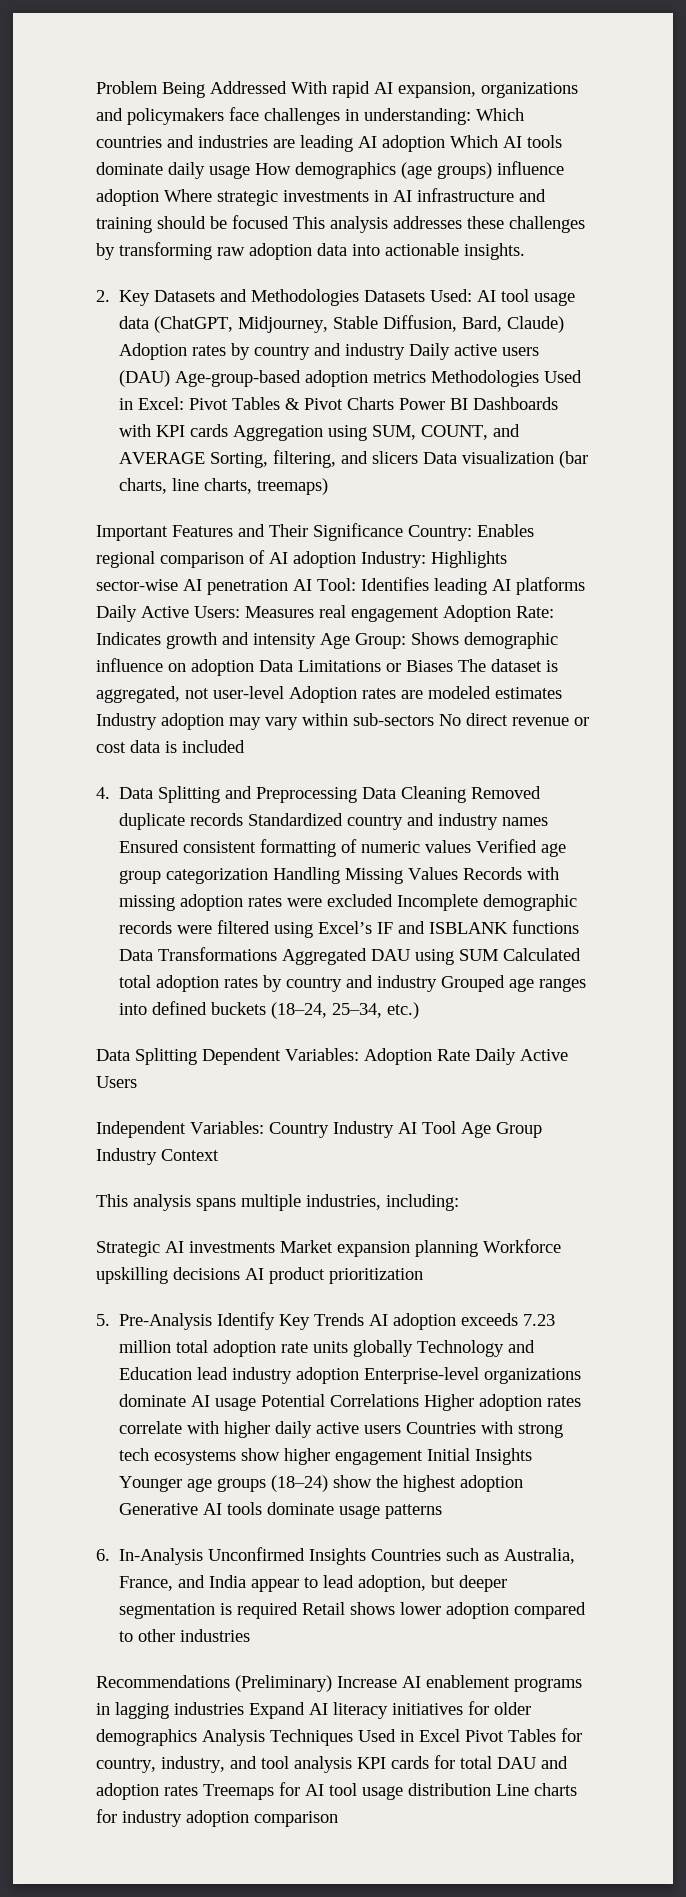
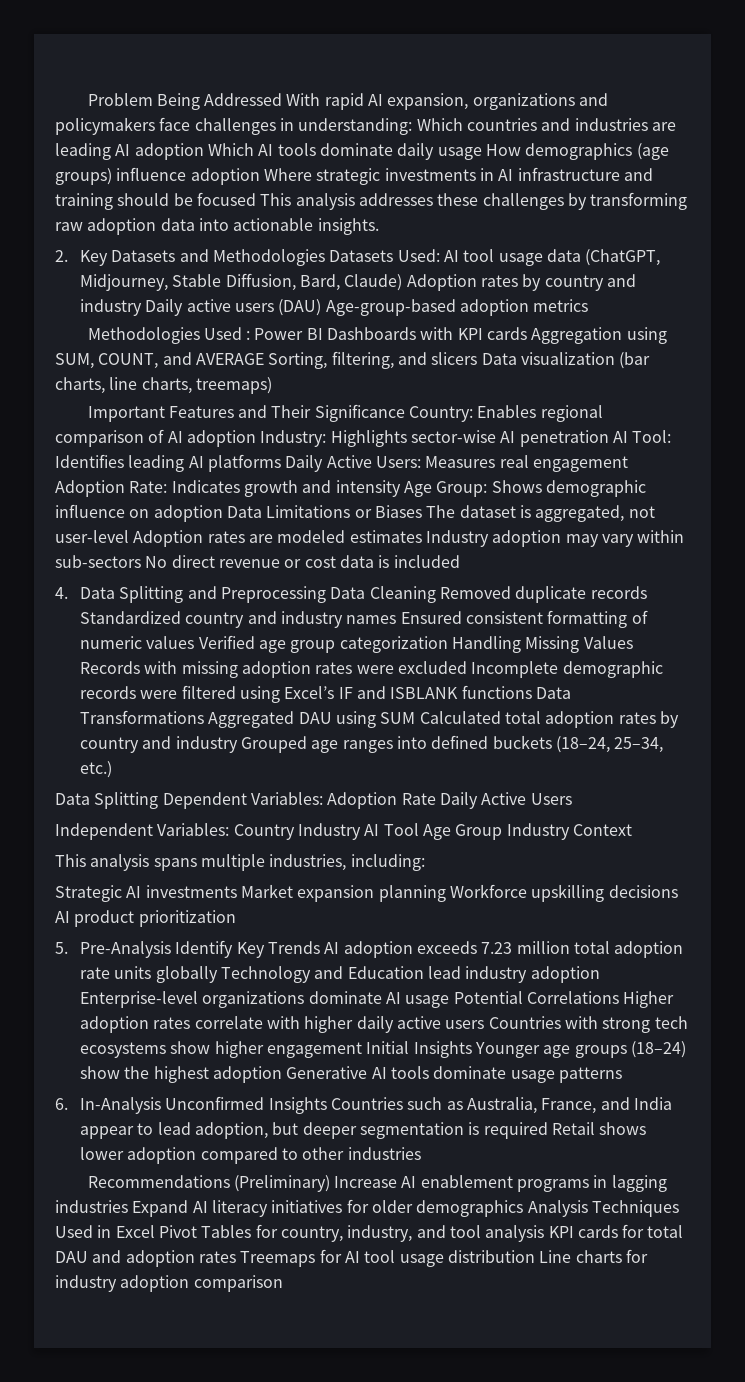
(427, 377) none -> (589, 305) //
[119,397,395,410] in Excel: Pivot Tables & Pivot Charts -> [246,331,251,340] :

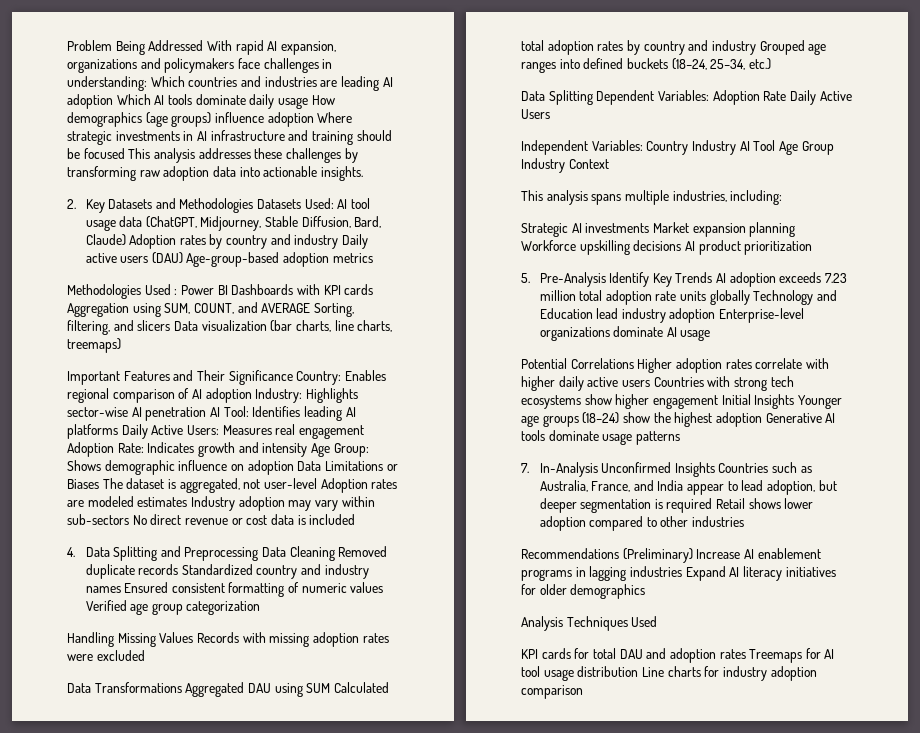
(448, 644) none -> (261, 608) //
[471,661,663,678] [80,685,532,703] Incomplete demographic records were filtered using Excel’s IF and ISBLANK functions -> (145, 655) //
(450, 1001) none -> (711, 335) //
[55,1098,68,1110] 6. -> [521,463,529,473] 7.
(524, 1208) none -> (646, 591) //
[97,1224,545,1242] in Excel Pivot Tables for country, industry, and tool analysis -> (658, 621) //

